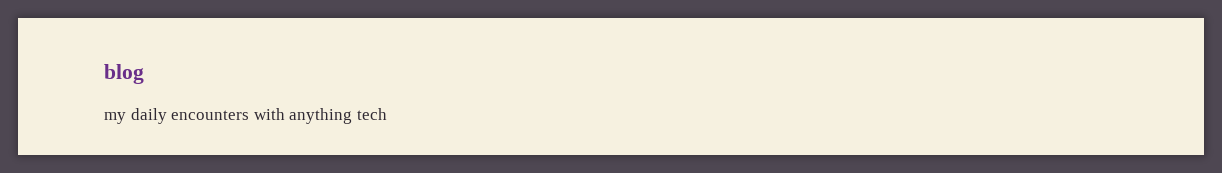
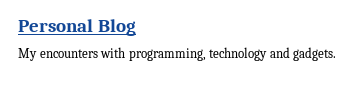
[104,64,144,84] [104,108,387,124] blog // my daily encounters with anything tech -> [18,19,136,36] [18,47,337,61] Personal Blog // My encounters with programming, technology and gadgets.

